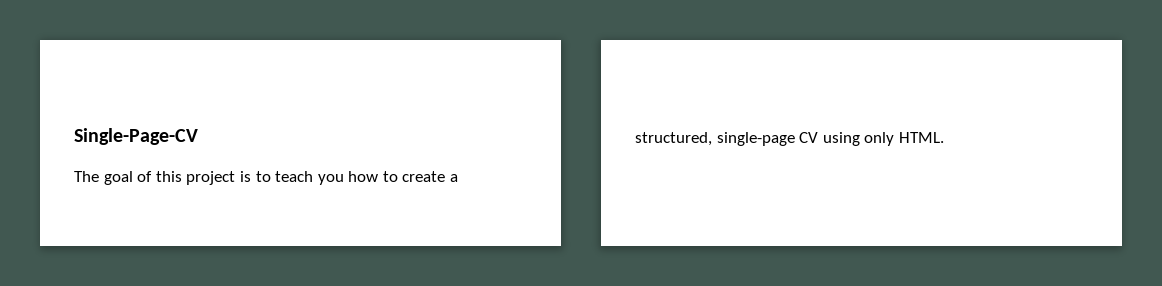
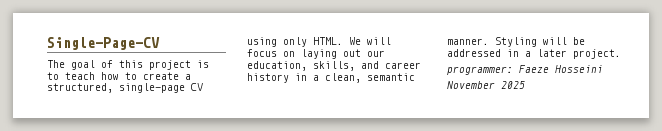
[317,174,344,185] you -> (95, 76) none
(944, 137) none -> [349,37,391,45] [247,49,385,59] [247,61,421,71] [247,73,415,83] [447,37,585,47] [447,49,621,59] [447,65,603,75] [447,81,525,89] We will focus on laying out our education, skills, and career history in a clean, semantic manner. Styling will be addressed in a later project. // programmer: Faeze Hosseini // November 2025

